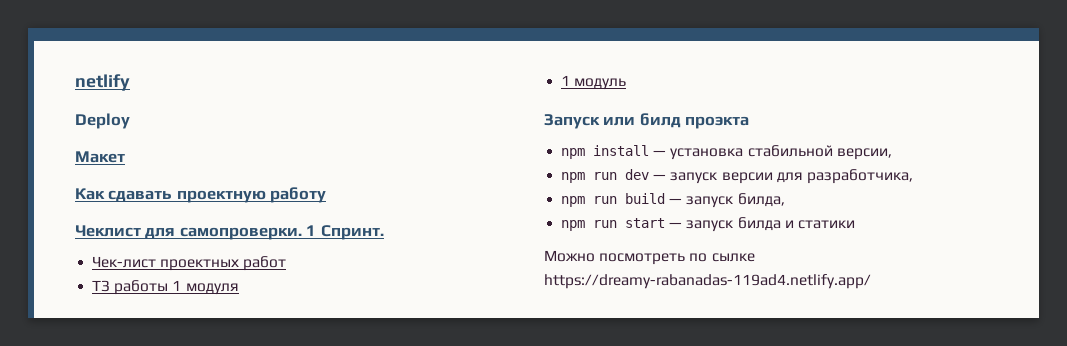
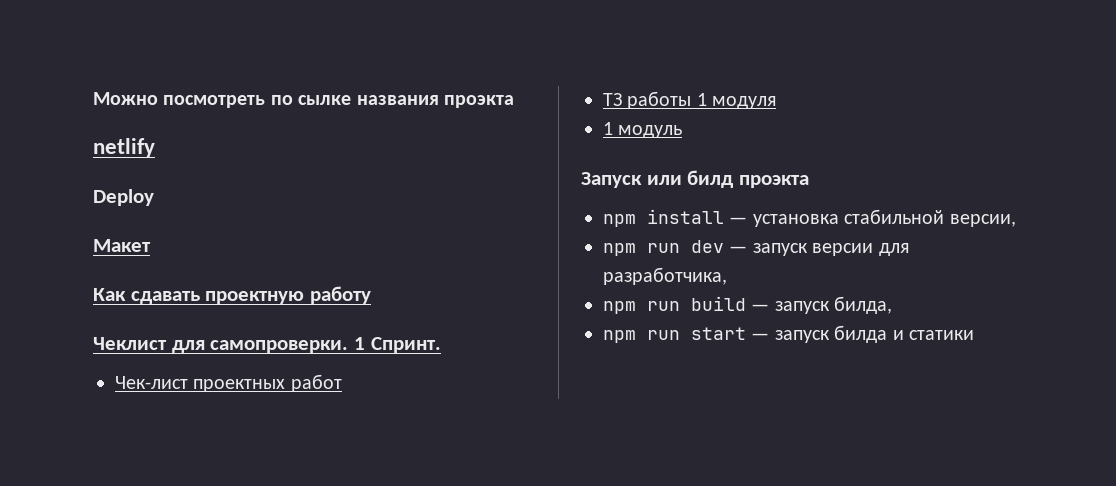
(75, 82) none -> [93,92,514,108] Можно посмотреть по сылке названия проэкта //
[544,250,755,265] [544,274,871,289] // Можно посмотреть по сылке https://dreamy-rabanadas-119ad4.netlify.app/ -> (974, 335) none

